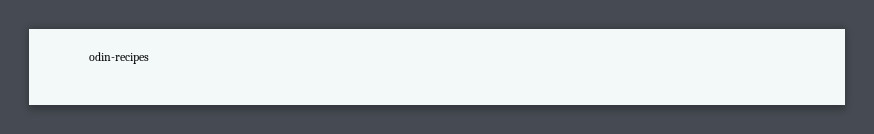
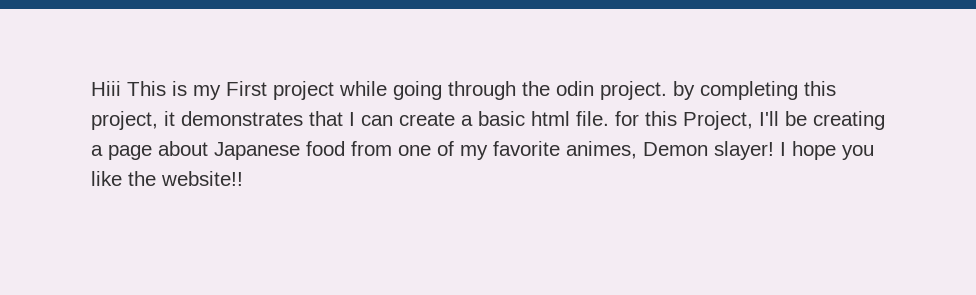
[89,52,149,64] odin-recipes -> [91,81,836,100] [91,111,885,130] [91,141,874,160] [91,171,243,186] Hiii This is my First project while going through the odin project. by completing this project, it demonstrates that I can create a basic html file. for this Project, I'll be creating a page about Japanese food from one of my favorite animes, Demon slayer! I hope you like the website!!

